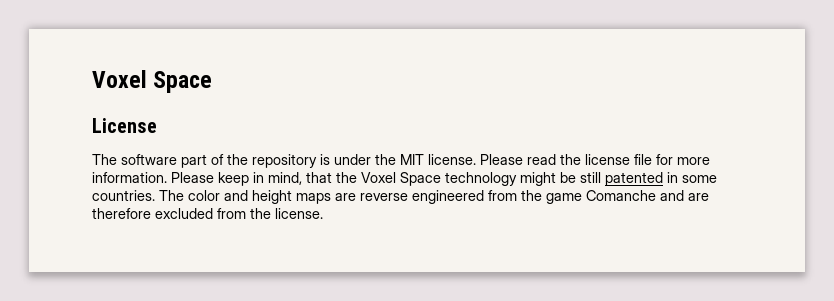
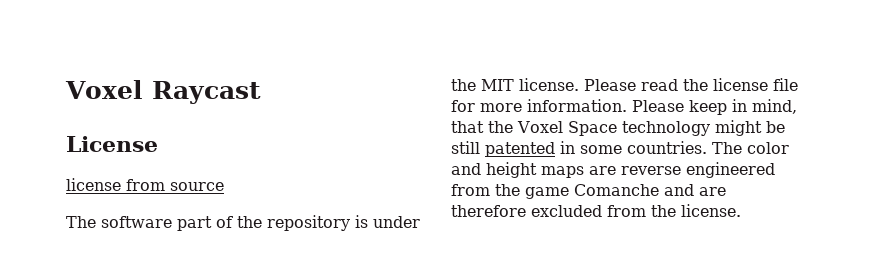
[92,70,213,93] Voxel Space -> [65,80,261,104] Voxel Raycast
(157, 125) none -> [66,178,224,191] // license from source

